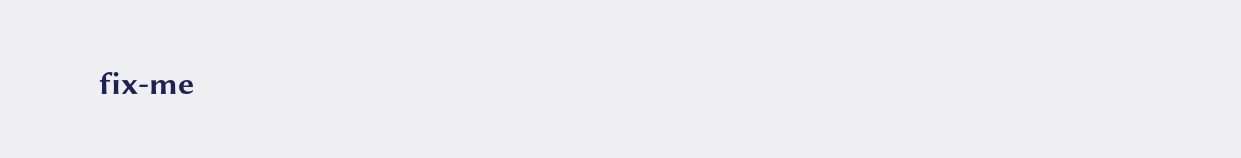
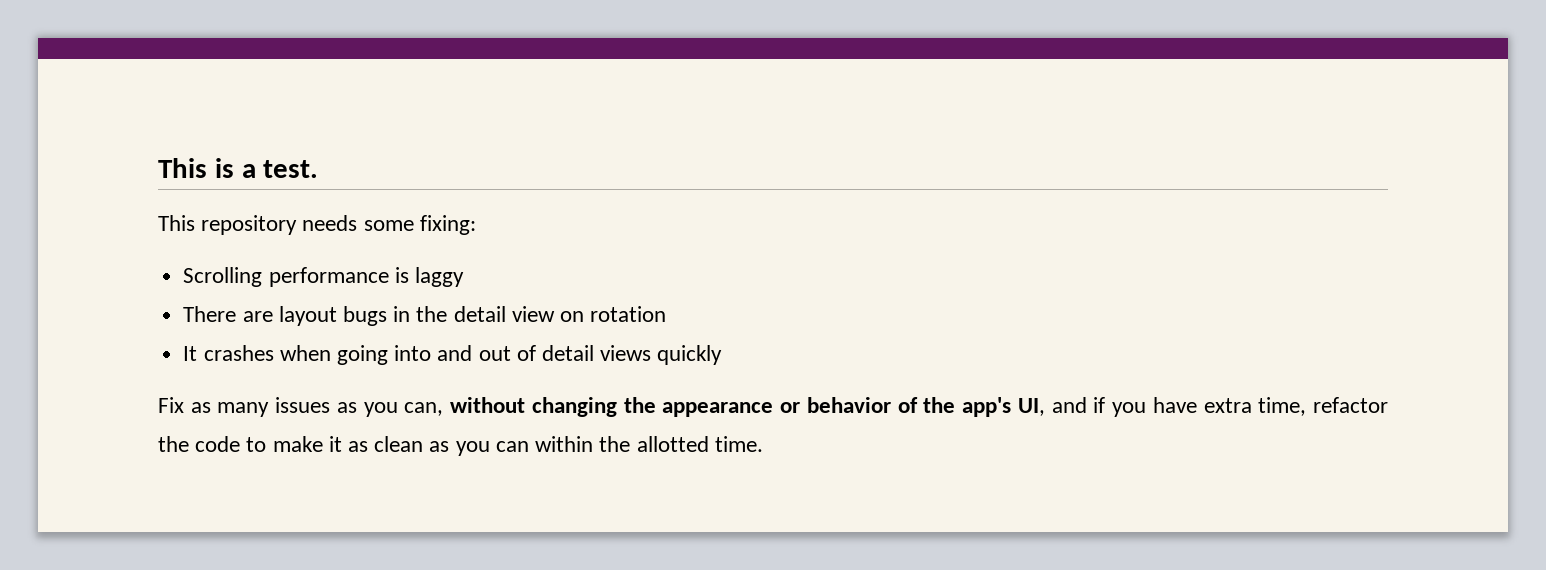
[99,72,195,94] fix-me -> [158,158,319,178] [158,215,476,235] [183,267,464,287] [183,306,667,326] [183,345,723,365] [158,397,1388,417] [158,436,763,456] This is a test. // This repository needs some fixing: // Scrolling performance is laggy // There are layout bugs in the detail view on rotation // It crashes when going into and out of detail views quickly // Fix as many issues as you can, without changing the appearance or behavior of the app's UI, and if you have extra time, refactor the code to make it as clean as you can within the allotted time.

